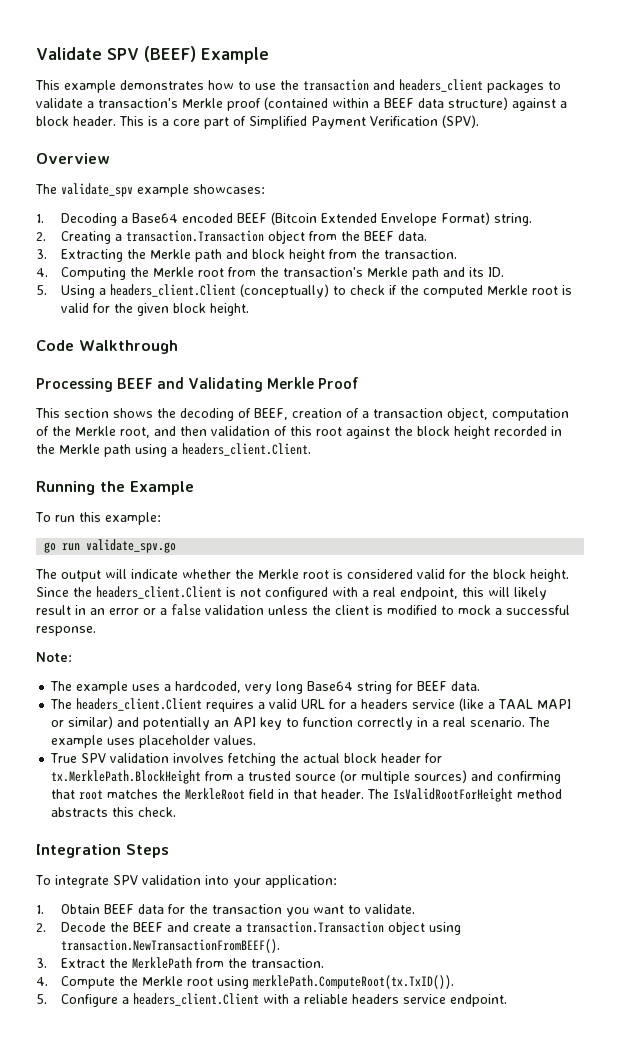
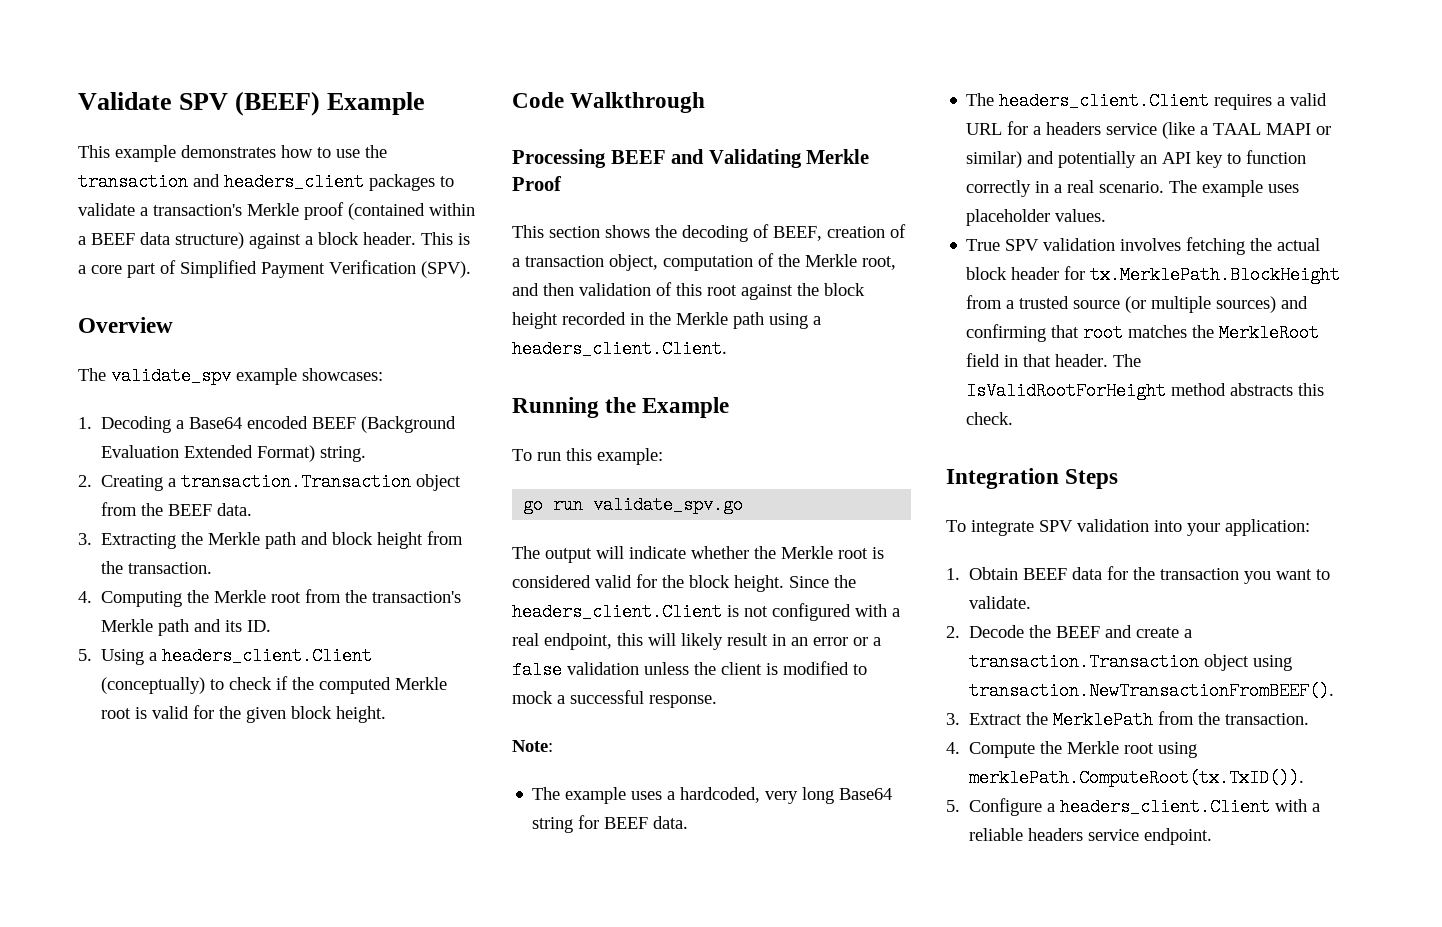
[270,212,437,226] (Bitcoin Extended Envelope -> [361,416,457,433] [101,445,254,458] (Background Evaluation Extended

